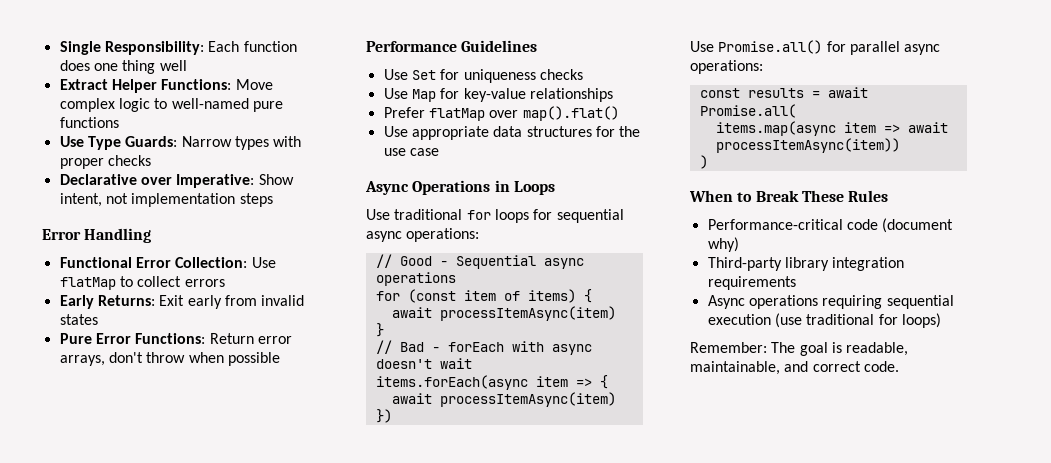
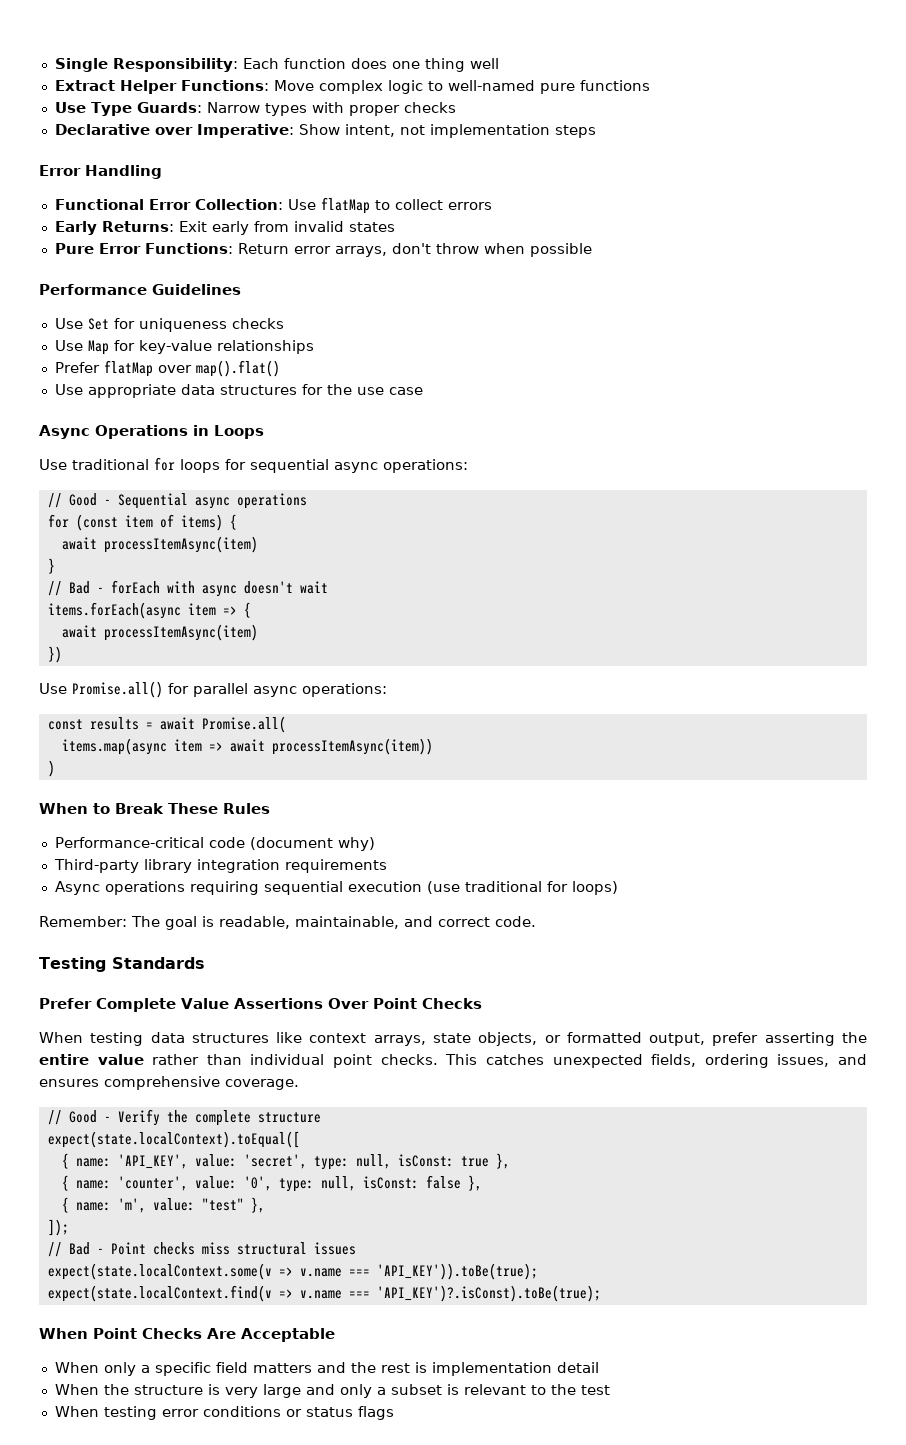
(899, 366) none -> [39,957,205,972] [39,998,482,1012] [39,1032,868,1046] [39,1054,868,1068] [39,1076,299,1090] [47,1109,321,1126] [47,1131,300,1148] [61,1153,510,1170] [61,1175,482,1192] [61,1197,265,1213] [47,1219,69,1236] [47,1242,356,1257] [47,1263,538,1280] [47,1285,601,1302] [39,1328,335,1342] [54,1362,599,1376] [54,1384,610,1398] [54,1406,394,1420] // Testing Standards // Prefer Complete Value Assertions Over Point Checks // When testing data structures like context arrays, state objects, or formatted output, prefer asserting the entire value rather than individual point checks. This catches unexpected fields, ordering issues, and ensures comprehensive coverage. // // Good - Verify the complete structure // expect(state.localContext).toEqual([ // { name: 'API_KEY', value: 'secret', type: null, isConst: true }, // { name: 'counter', value: '0', type: null, isConst: false }, // { name: 'm', value: "test" }, // ]); // // Bad - Point checks miss structural issues // expect(state.localContext.some(v => v.name === 'API_KEY')).toBe(true); // expect(state.localContext.find(v => v.name === 'API_KEY')?.isConst).toBe(true); // When Point Checks Are Acceptable // When only a specific field matters and the rest is implementation detail // When the structure is very large and only a subset is relevant to the test // When testing error conditions or status flags

